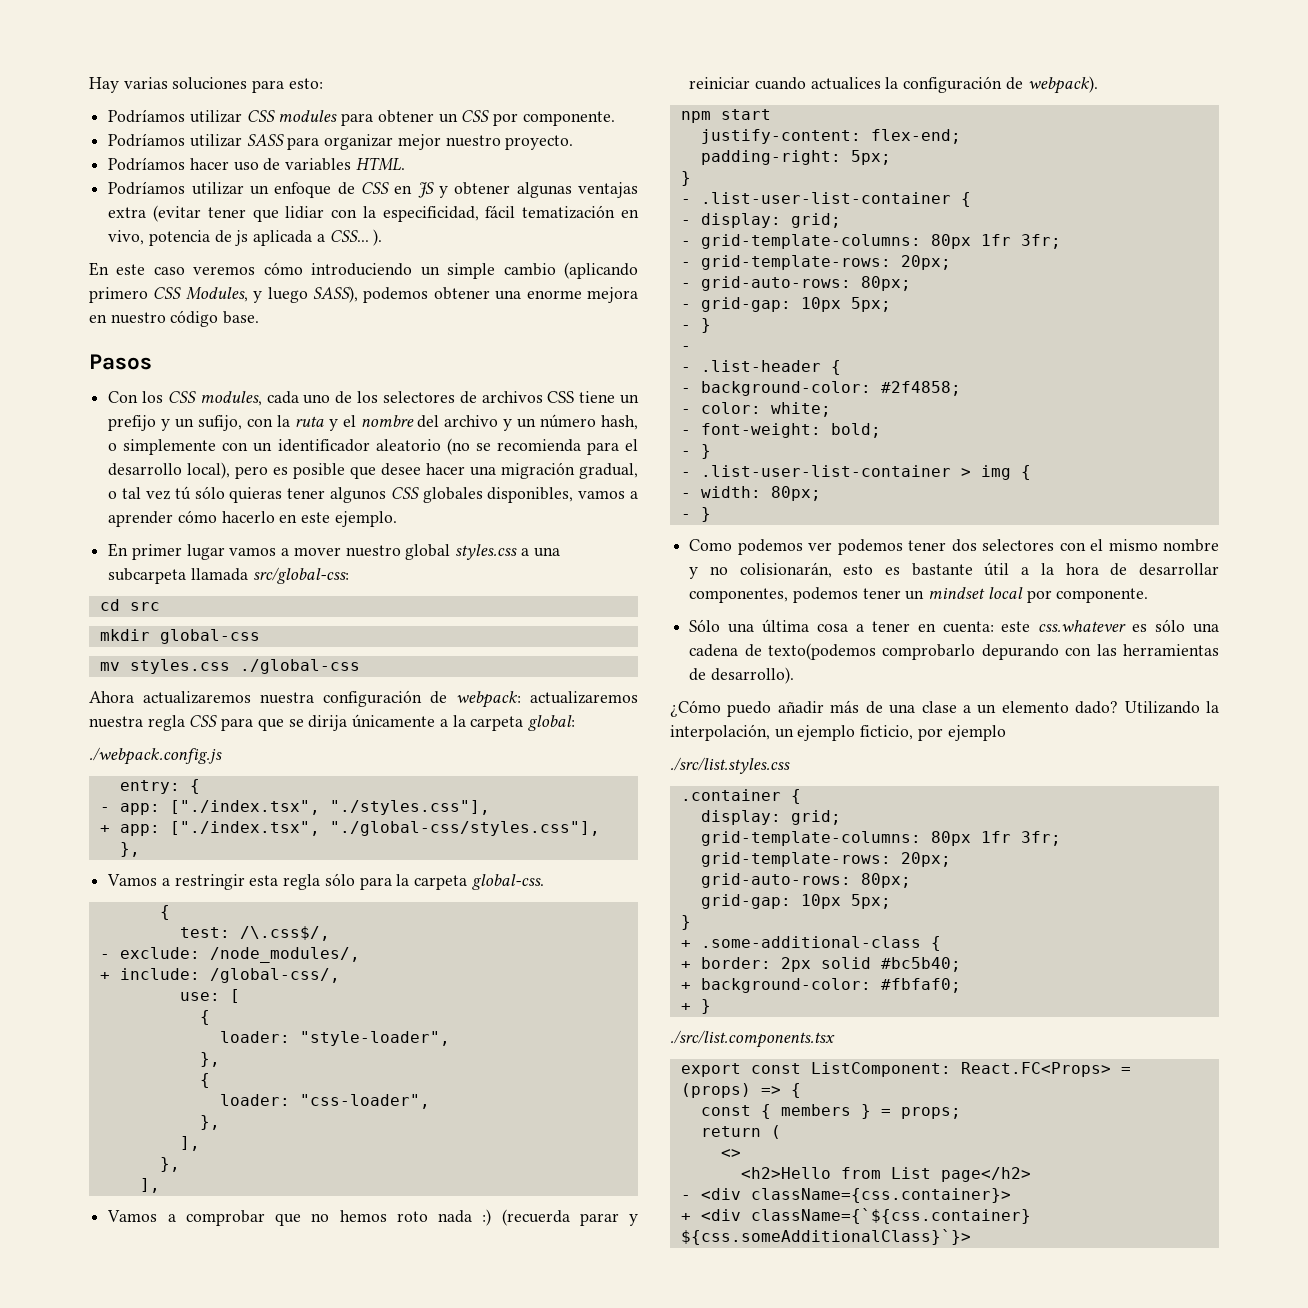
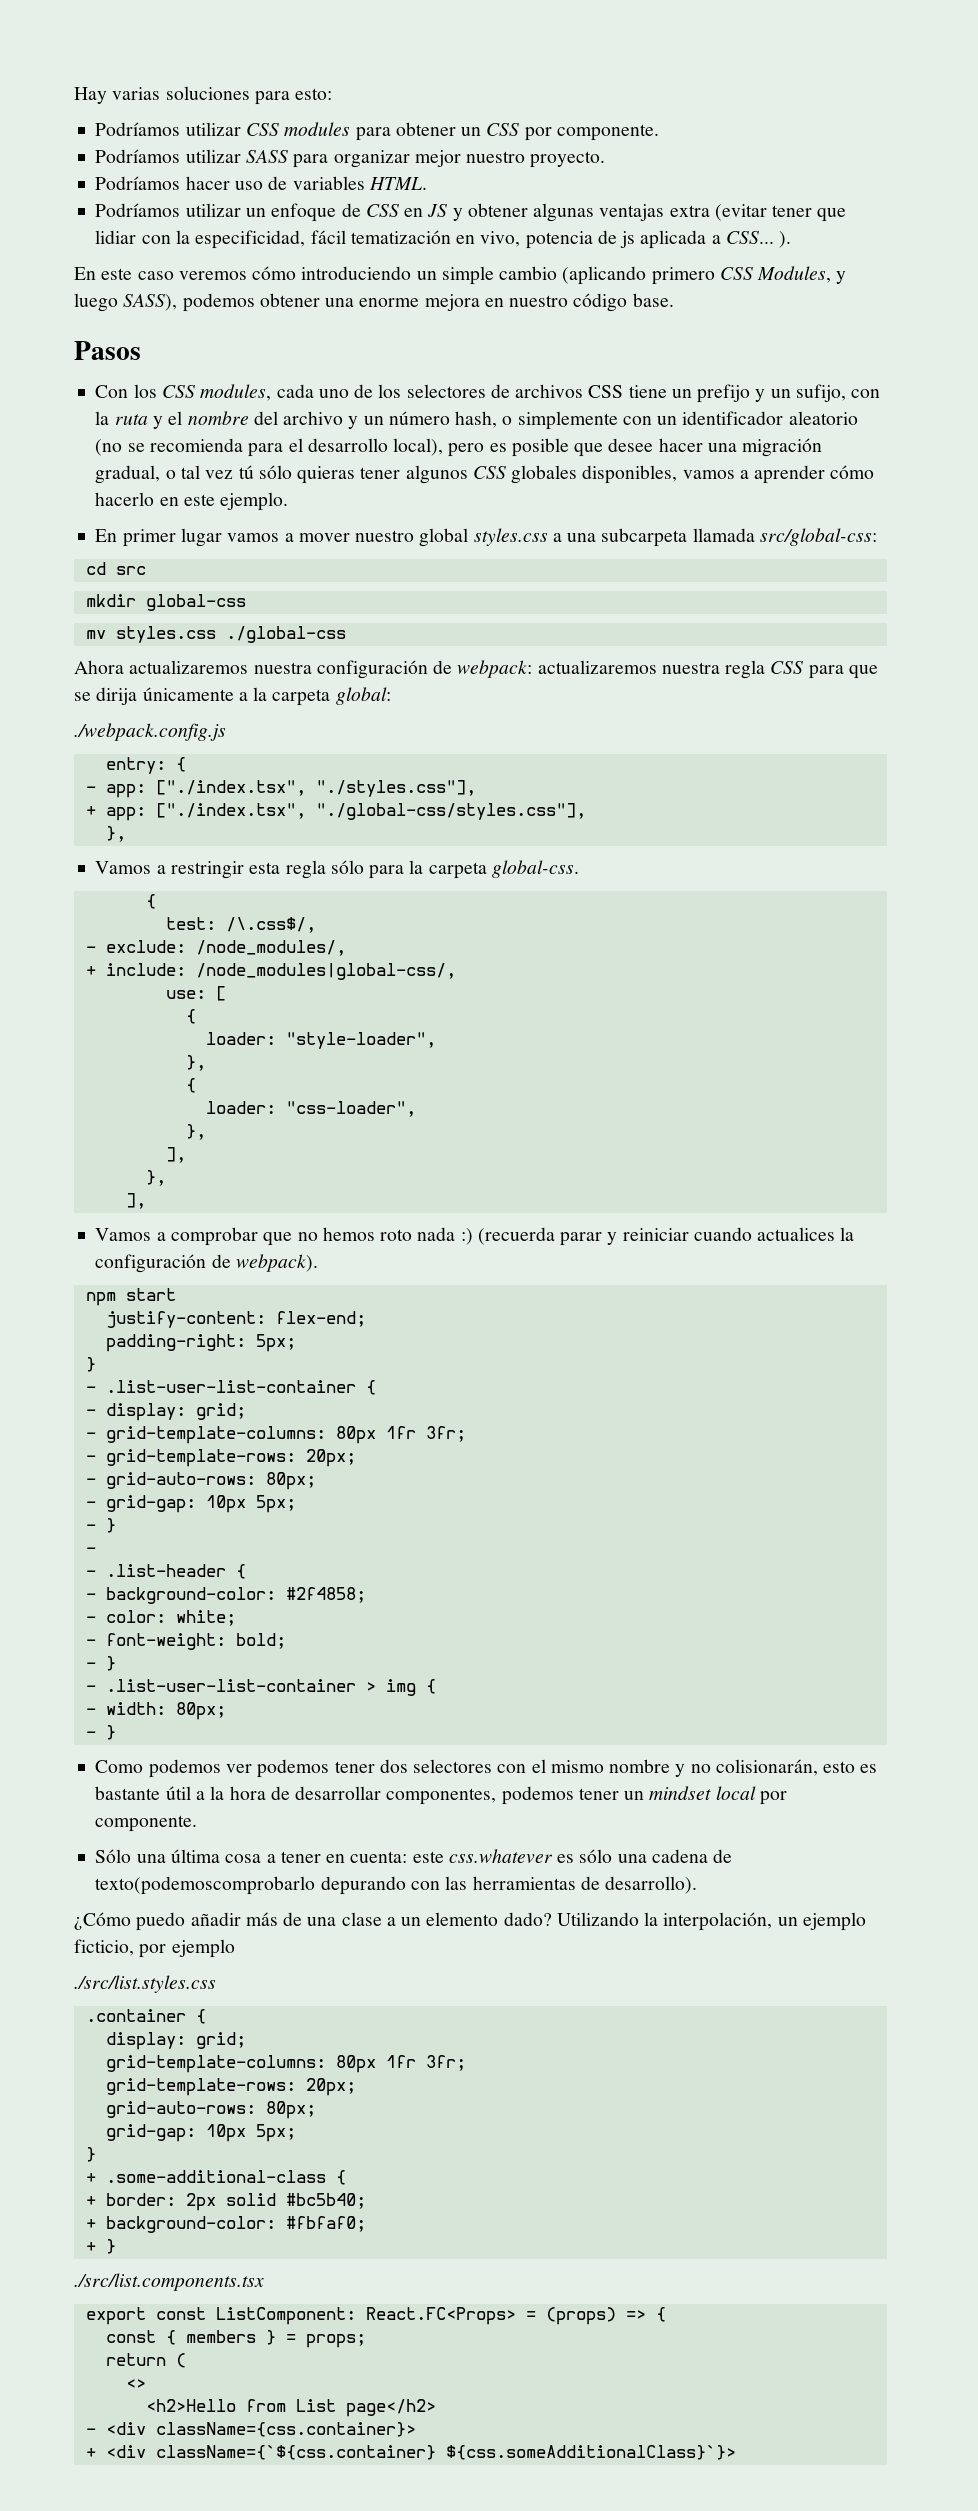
[209,968,340,983] /global-css/, -> [195,963,456,980] /node_modules|global-css/,
[768,643,976,660] texto(podemos comprobarlo -> [95,1876,316,1895] texto(podemoscomprobarlo

